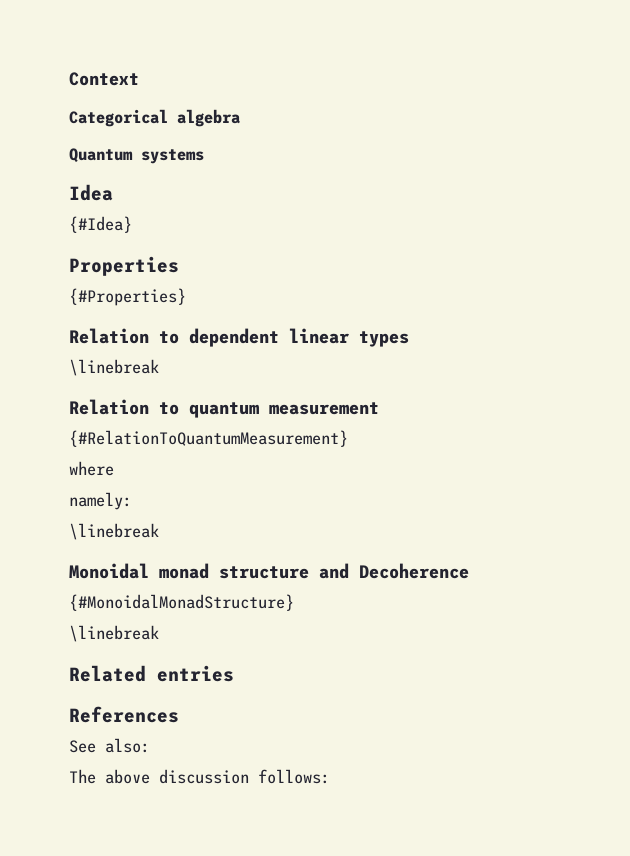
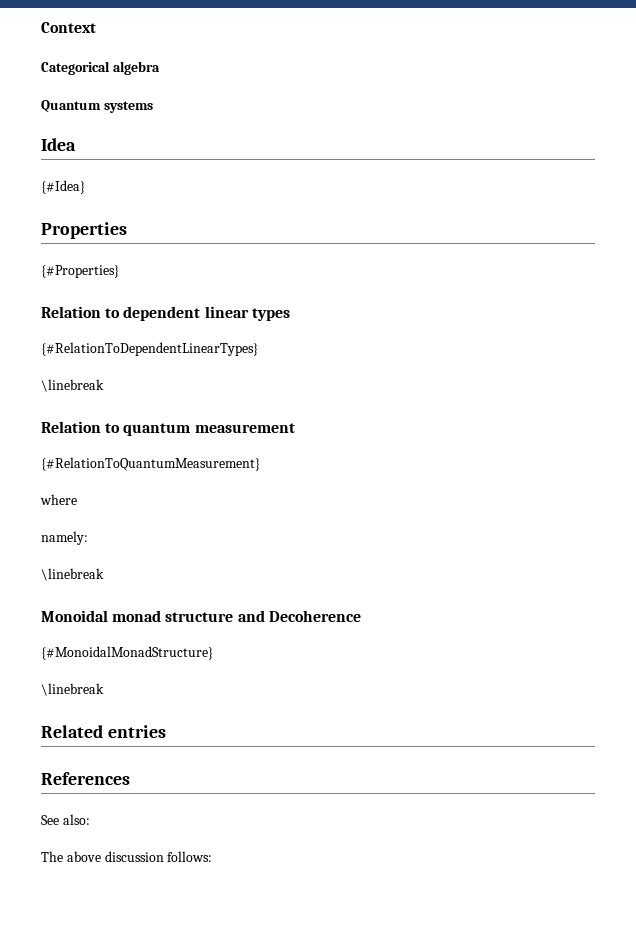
(409, 339) none -> [41,342,258,356] // {#RelationToDependentLinearTypes}

